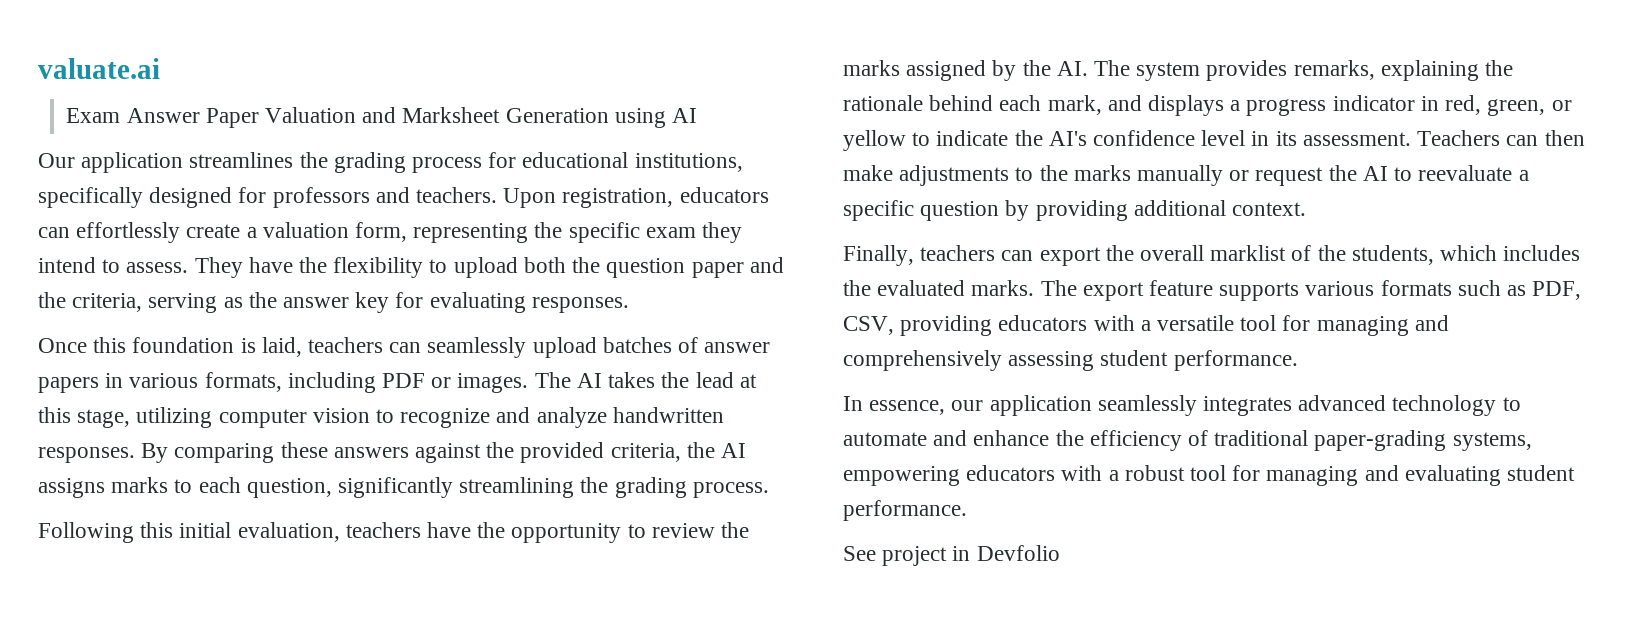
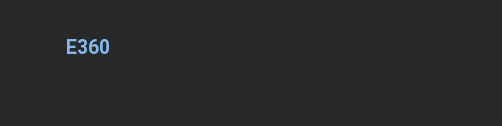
[38,58,160,79] [66,107,698,128] [38,152,743,173] [38,187,769,208] [38,222,743,243] [38,257,784,278] [38,292,629,313] [38,337,771,358] [38,372,757,393] [38,407,724,428] [38,442,747,463] [38,477,769,498] [38,522,750,543] [843,60,1514,81] [843,95,1572,116] [843,130,1585,151] [843,165,1529,186] [843,200,1307,221] [843,245,1581,266] [843,280,1582,301] [843,315,1449,336] [843,350,1298,371] [843,395,1521,416] [843,430,1532,451] [843,465,1576,486] [843,500,967,521] [843,545,1060,566] valuate.ai // Exam Answer Paper Valuation and Marksheet Generation using AI // Our application streamlines the grading process for educational institutions, specifically designed for professors and teachers. Upon registration, educators can effortlessly create a valuation form, representing the specific exam they intend to assess. They have the flexibility to upload both the question paper and the criteria, serving as the answer key for evaluating responses. // Once this foundation is laid, teachers can seamlessly upload batches of answer papers in various formats, including PDF or images. The AI takes the lead at this stage, utilizing computer vision to recognize and analyze handwritten responses. By comparing these answers against the provided criteria, the AI assigns marks to each question, significantly streamlining the grading process. // Following this initial evaluation, teachers have the opportunity to review the marks assigned by the AI. The system provides remarks, explaining the rationale behind each mark, and displays a progress indicator in red, green, or yellow to indicate the AI's confidence level in its assessment. Teachers can then make adjustments to the marks manually or request the AI to reevaluate a specific question by providing additional context. // Finally, teachers can export the overall marklist of the students, which includes the evaluated marks. The export feature supports various formats such as PDF, CSV, providing educators with a versatile tool for managing and comprehensively assessing student performance. // In essence, our application seamlessly integrates advanced technology to automate and enhance the efficiency of traditional paper-grading systems, empowering educators with a robust tool for managing and evaluating student performance. // See project in Devfolio -> [66,39,110,54] E360

